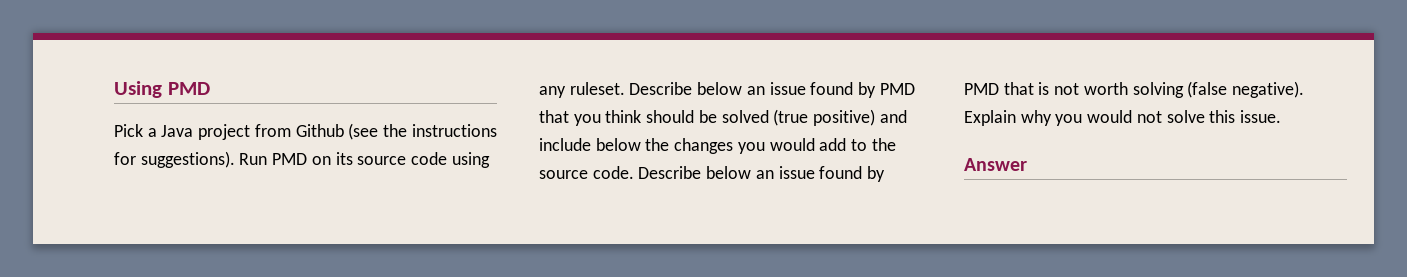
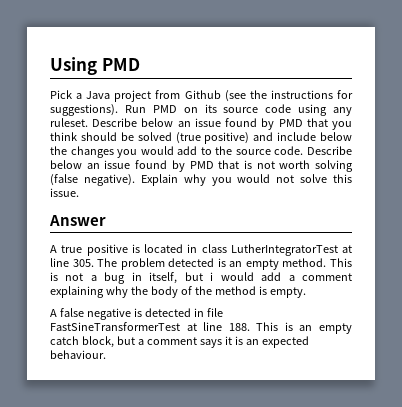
(1027, 164) none -> [50,244,352,256] [50,258,352,270] [50,272,353,284] [50,286,306,298] [50,308,223,320] [50,322,352,334] [50,336,309,348] [50,350,106,359] // A true positive is located in class LutherIntegratorTest at line 305. The problem detected is an empty method. This is not a bug in itself, but i would add a comment explaining why the body of the method is empty. // A false negative is detected in file FastSineTransformerTest at line 188. This is an empty catch block, but a comment says it is an expected behaviour.

